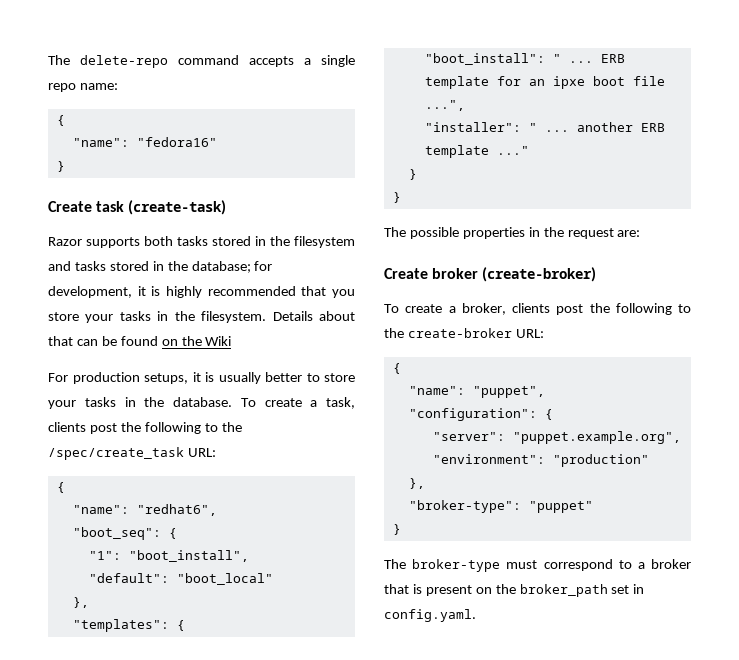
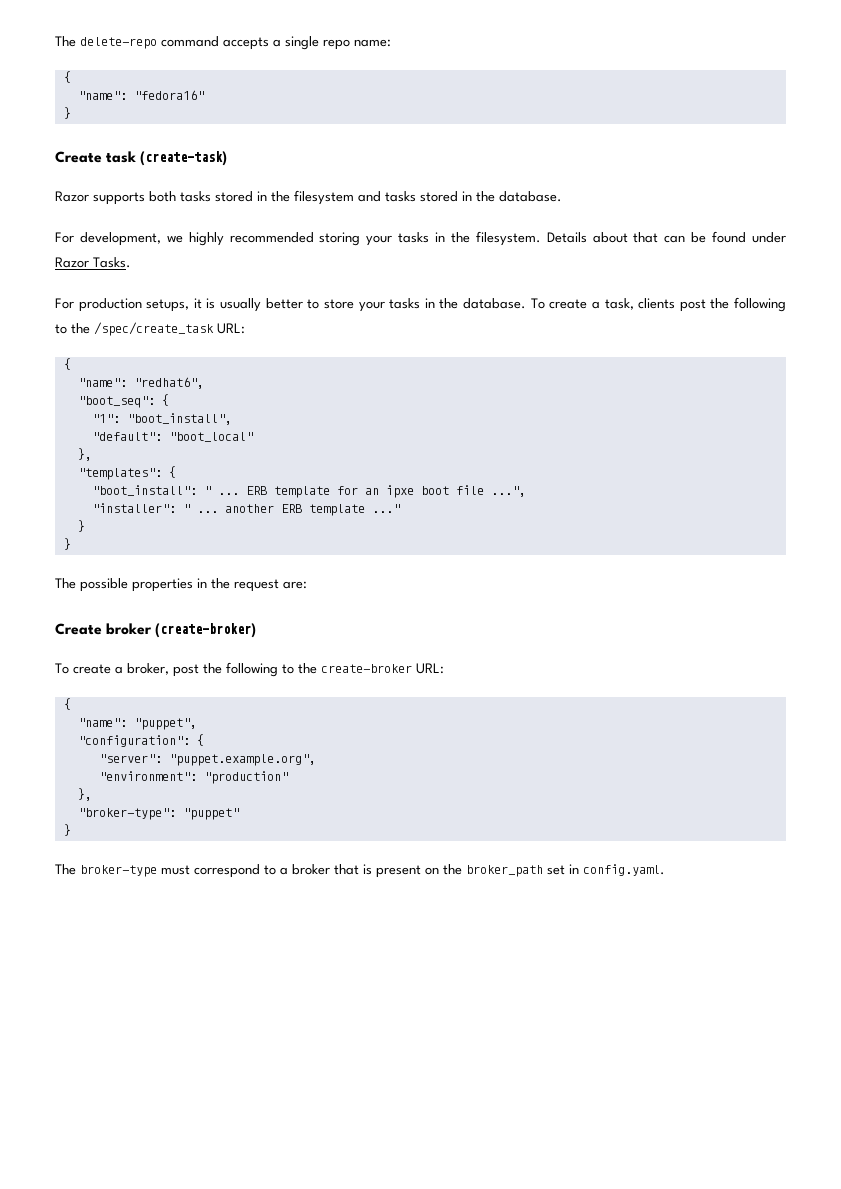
[191,261,273,273] [48,286,355,298] [48,312,79,321] database; for development, it is highly recommended that you store -> [499,191,562,202] [55,232,361,246] database. // For development, we highly recommended storing
[161,336,232,346] on the Wiki -> [751,232,786,243] [55,257,131,268] under Razor Tasks.
[512,303,550,313] clients -> (169, 669) none

